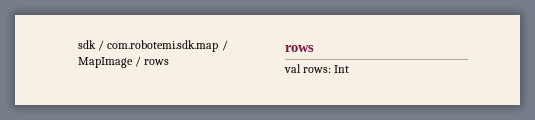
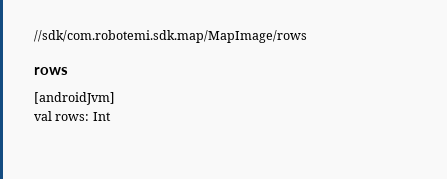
[78,40,228,52] [78,56,170,68] [285,45,314,52] sdk / com.robotemi.sdk.map / MapImage / rows // rows -> [34,30,307,43] [34,67,68,75] [34,92,115,105] //sdk/com.robotemi.sdk.map/MapImage/rows // rows // [androidJvm]

